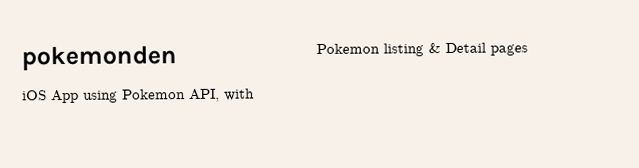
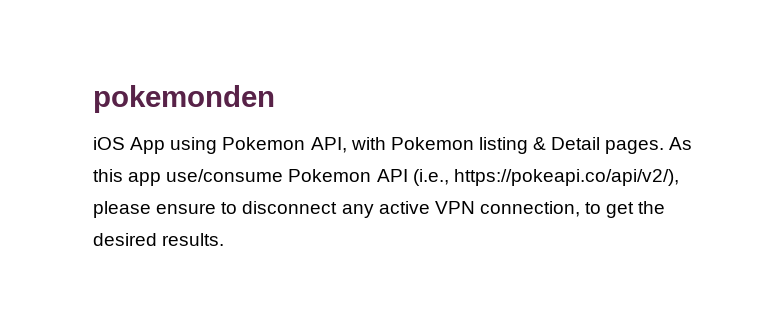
[490,44,528,56] pages -> [605,137,693,154] [93,169,679,186] [93,201,666,218] [93,233,225,246] pages. As this app use/consume Pokemon API (i.e., https://pokeapi.co/api/v2/), please ensure to disconnect any active VPN connection, to get the desired results.

